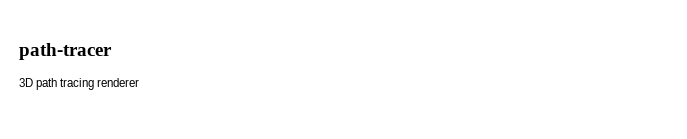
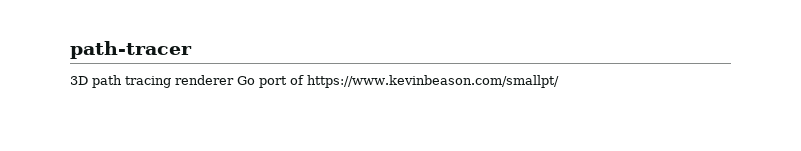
(140, 82) none -> [237,75,559,88] Go port of https://www.kevinbeason.com/smallpt/

